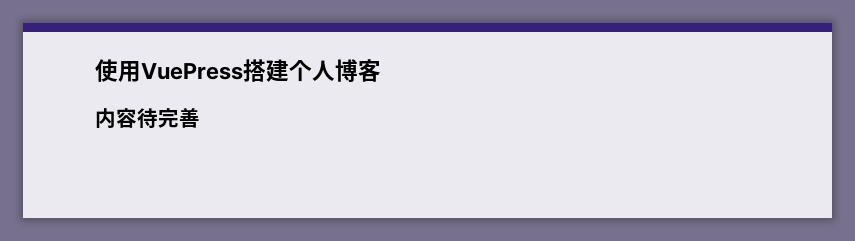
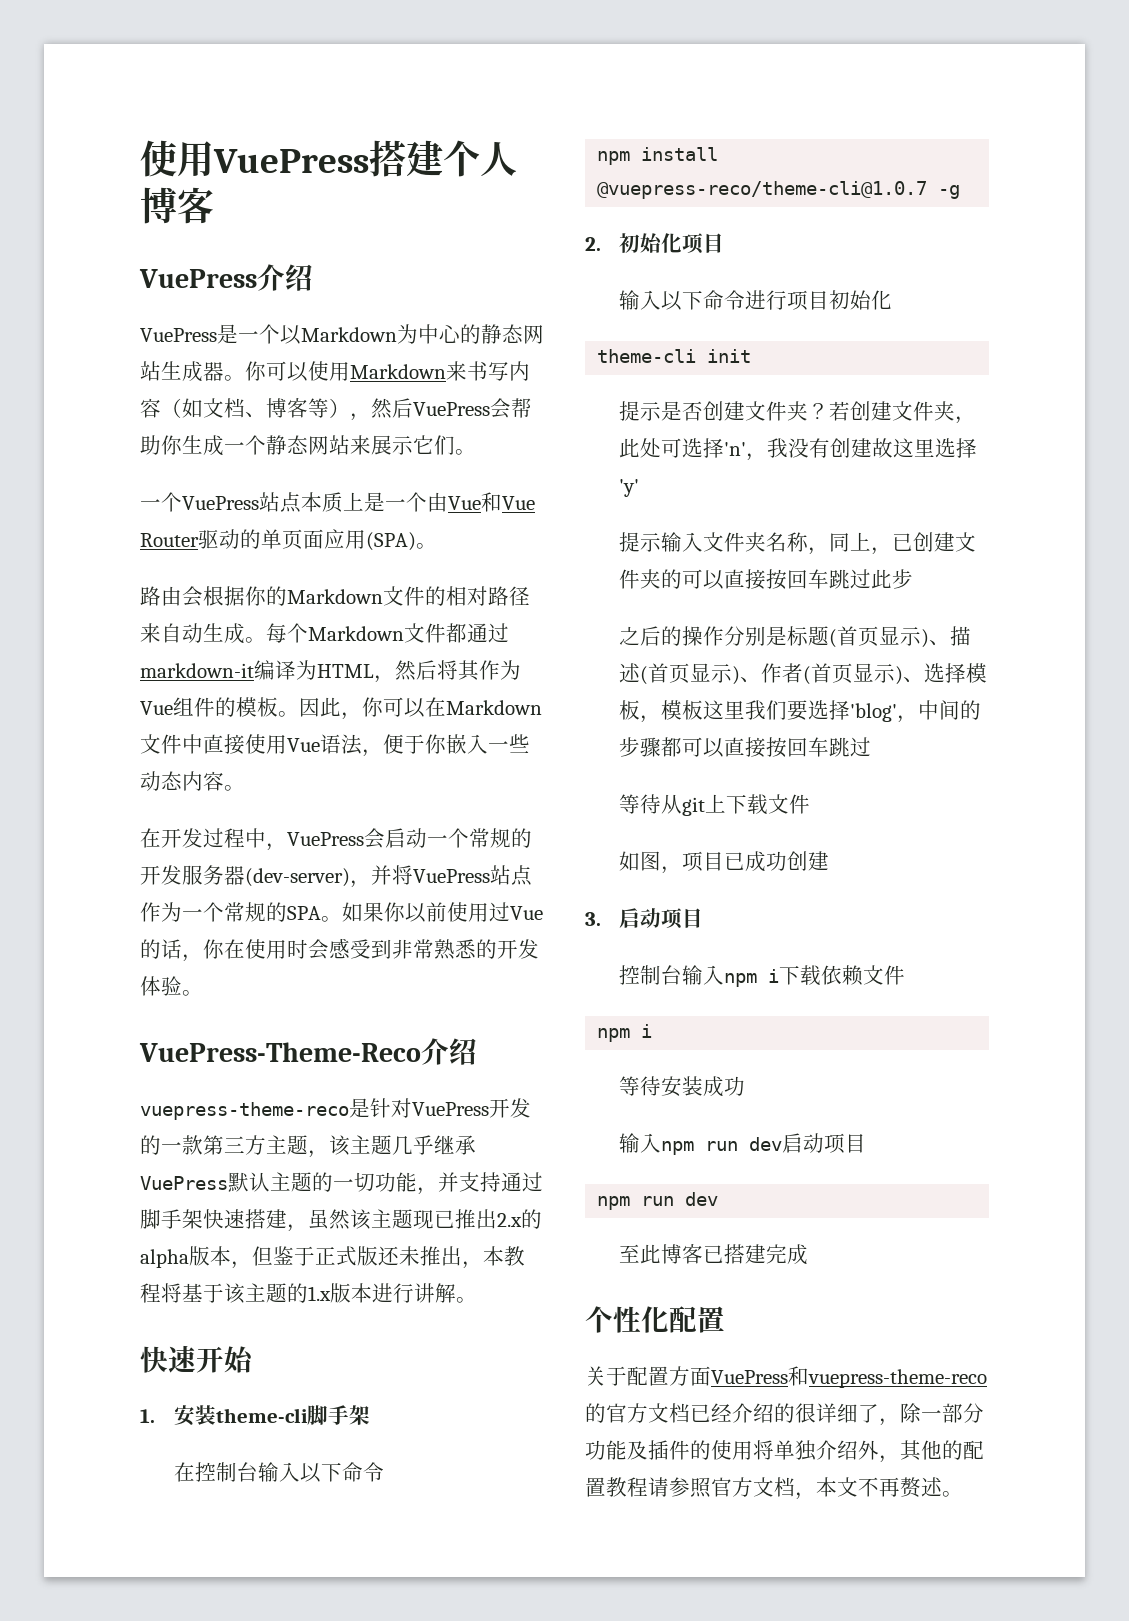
[95,108,200,129] 内容待完善 -> [139,264,313,291] [140,324,544,345] [140,361,530,382] [140,398,532,421] [140,435,476,456] [140,492,535,513] [140,529,437,551] [140,586,530,607] [140,623,509,644] [140,660,521,683] [140,697,542,720] [140,734,530,757] [140,771,245,791] [140,828,532,851] [140,865,532,888] [140,902,543,923] [140,938,539,962] [140,976,203,996] [139,1038,477,1065] [140,1098,531,1120] [140,1135,476,1158] [140,1172,543,1195] [140,1209,542,1232] [140,1246,525,1269] [140,1283,477,1304] [140,1345,254,1373] [140,1405,371,1426] [174,1462,385,1483] [597,147,719,165] [597,181,961,199] [585,233,725,254] [619,290,893,311] [597,349,752,363] [619,401,977,424] [619,438,978,461] [619,479,640,497] [619,532,977,555] [619,569,914,590] [619,626,972,648] [619,663,988,685] [619,700,982,723] [619,737,872,758] [619,794,811,816] [619,851,830,874] [585,908,704,929] [619,965,906,987] [597,1024,653,1042] [619,1076,746,1097] [619,1133,867,1155] [597,1192,719,1210] [619,1244,809,1265] [585,1306,725,1333] [585,1366,987,1388] [585,1403,984,1426] [585,1440,984,1463] [585,1477,963,1500] VuePress介绍 // VuePress是一个以Markdown为中心的静态网站生成器。你可以使用Markdown来书写内容（如文档、博客等），然后VuePress会帮助你生成一个静态网站来展示它们。 // 一个VuePress站点本质上是一个由Vue和Vue Router驱动的单页面应用(SPA)。 // 路由会根据你的Markdown文件的相对路径来自动生成。每个Markdown文件都通过markdown-it编译为HTML，然后将其作为Vue组件的模板。因此，你可以在Markdown文件中直接使用Vue语法，便于你嵌入一些动态内容。 // 在开发过程中，VuePress会启动一个常规的开发服务器(dev-server)，并将VuePress站点作为一个常规的SPA。如果你以前使用过Vue的话，你在使用时会感受到非常熟悉的开发体验。 // VuePress-Theme-Reco介绍 // vuepress-theme-reco是针对VuePress开发的一款第三方主题，该主题几乎继承VuePress默认主题的一切功能，并支持通过脚手架快速搭建，虽然该主题现已推出2.x的alpha版本，但鉴于正式版还未推出，本教程将基于该主题的1.x版本进行讲解。 // 快速开始 // 1.安装theme-cli脚手架 // 在控制台输入以下命令 // npm install @vuepress-reco/theme-cli@1.0.7 -g // 2.初始化项目 // 输入以下命令进行项目初始化 // theme-cli init // 提示是否创建文件夹？若创建文件夹，此处可选择'n'，我没有创建故这里选择'y' // 提示输入文件夹名称，同上，已创建文件夹的可以直接按回车跳过此步 // 之后的操作分别是标题(首页显示)、描述(首页显示)、作者(首页显示)、选择模板，模板这里我们要选择'blog'，中间的步骤都可以直接按回车跳过 // 等待从git上下载文件 // 如图，项目已成功创建 // 3.启动项目 // 控制台输入npm i下载依赖文件 // npm i // 等待安装成功 // 输入npm run dev启动项目 // npm run dev // 至此博客已搭建完成 // 个性化配置 // 关于配置方面VuePress和vuepress-theme-reco的官方文档已经介绍的很详细了，除一部分功能及插件的使用将单独介绍外，其他的配置教程请参照官方文档，本文不再赘述。

